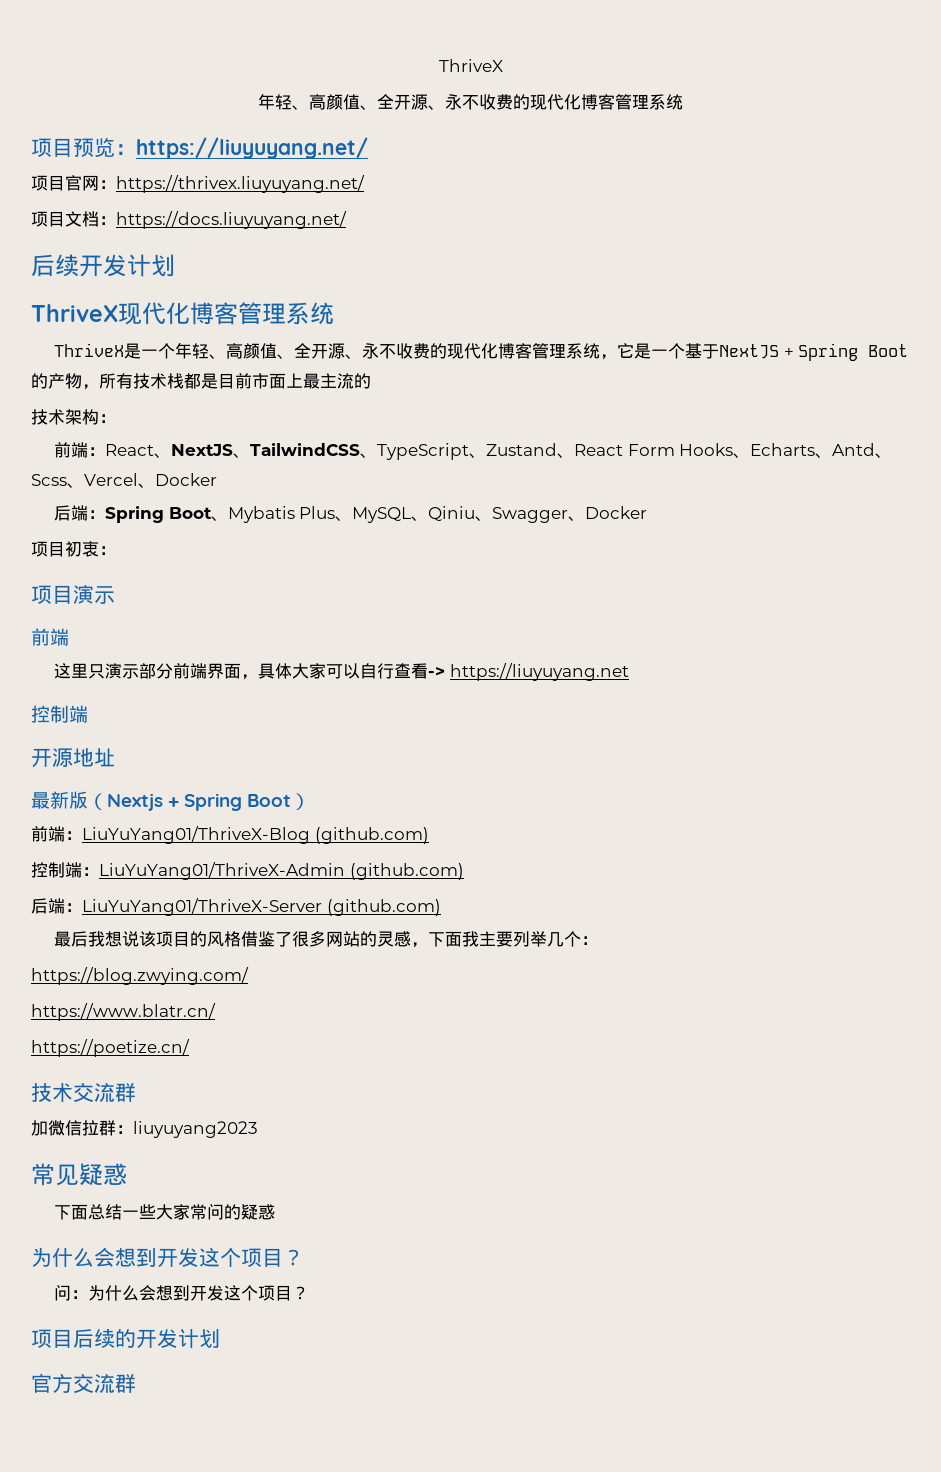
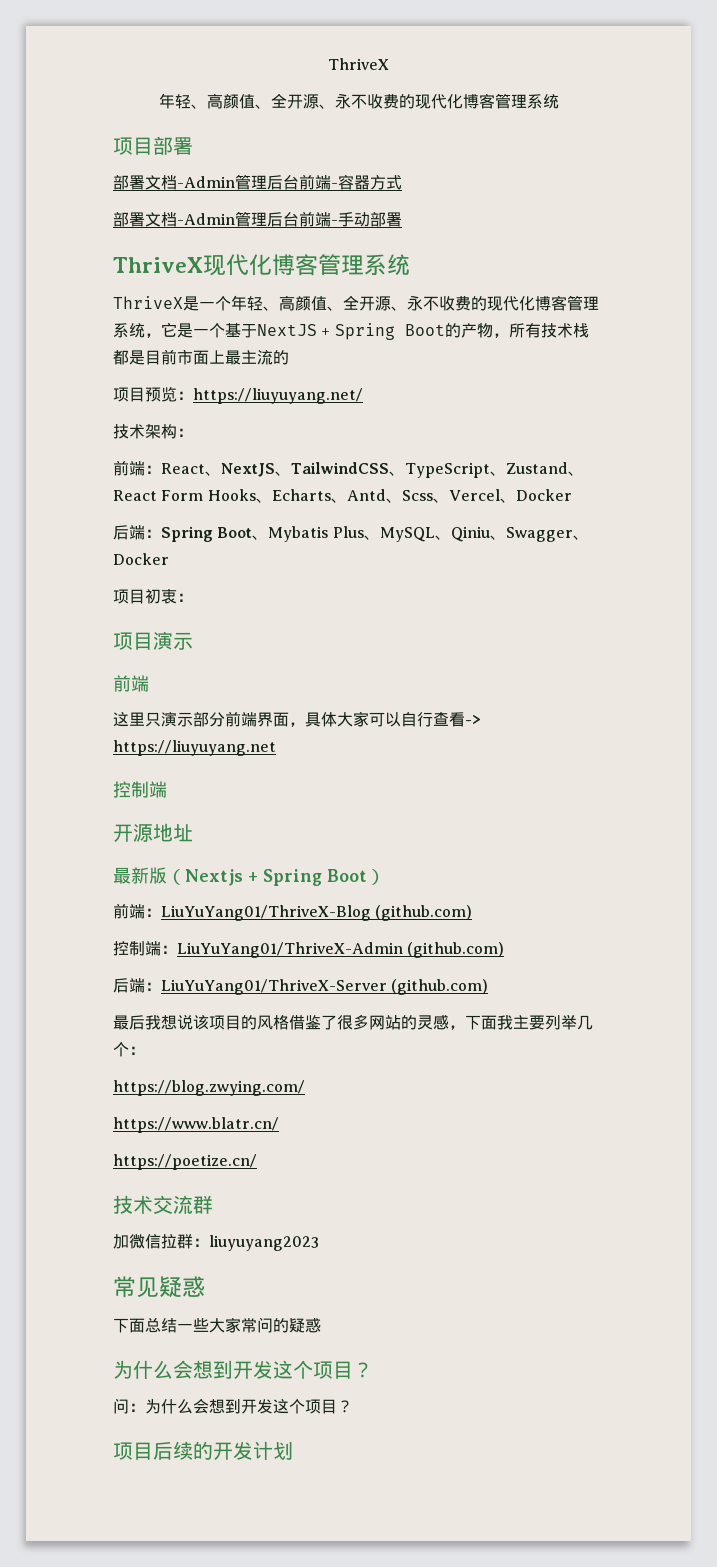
[73,137,368,159] [31,175,365,193] [31,211,347,229] [31,254,175,277] 预览：https://liuyuyang.net/ // 项目官网：https://thrivex.liuyuyang.net/ // 项目文档：https://docs.liuyuyang.net/ // 后续开发计划 -> [153,136,193,155] [113,174,402,190] [113,211,402,227] 部署 // 部署文档-Admin管理后台前端-容器方式 // 部署文档-Admin管理后台前端-手动部署
(371, 381) none -> [113,386,363,404] // 项目预览：https://liuyuyang.net/
[31,1373,136,1394] // 官方交流群 -> (293, 1450) none

